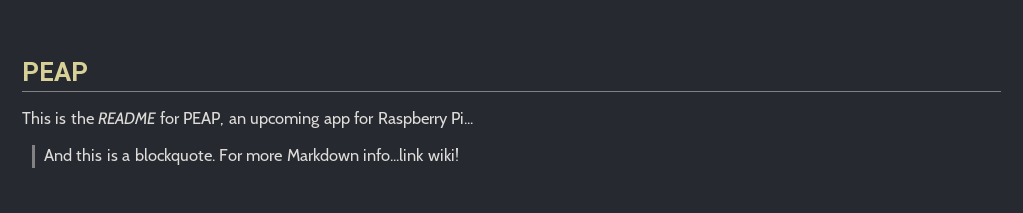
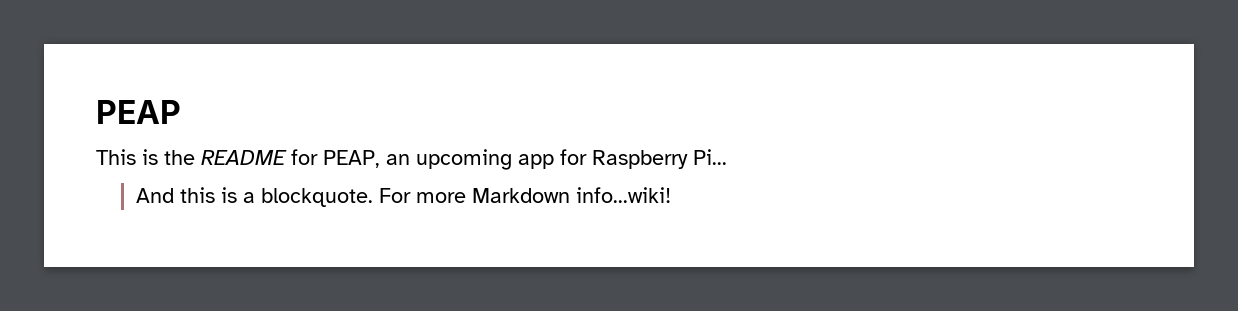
[363,148,459,161] info...link wiki! -> [576,187,672,203] info...wiki!

